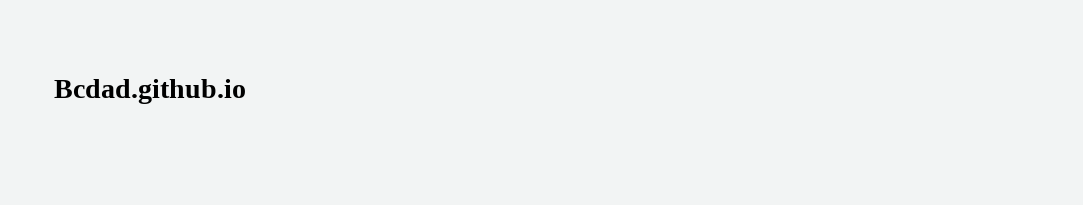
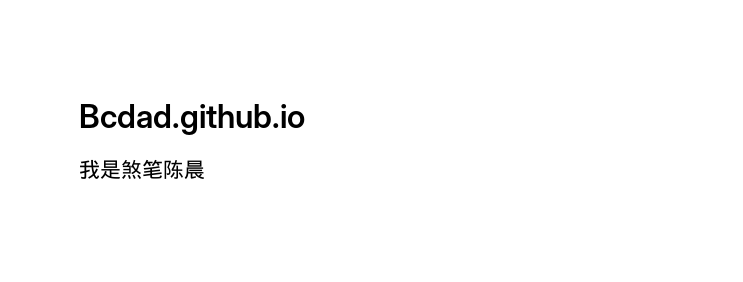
(246, 91) none -> [79,159,205,180] // 我是煞笔陈晨

